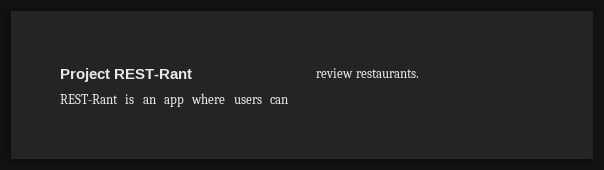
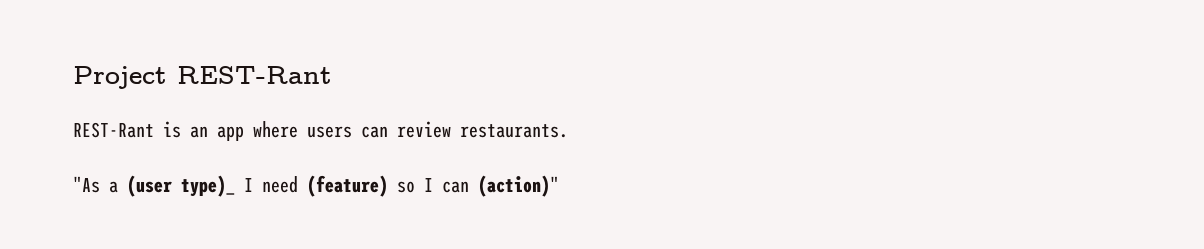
(419, 73) none -> [73,175,559,197] // "As a (user type)_ I need (feature) so I can (action)"

